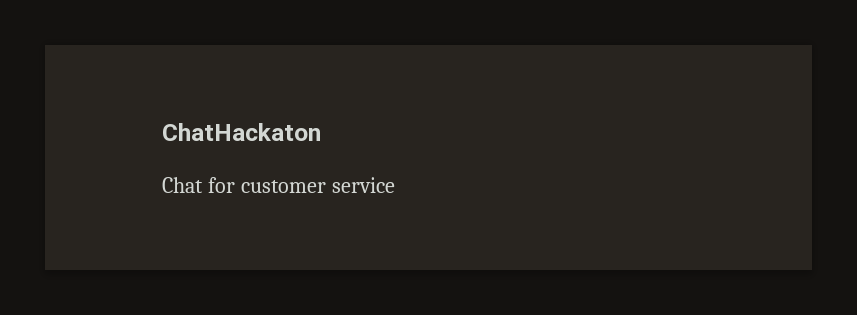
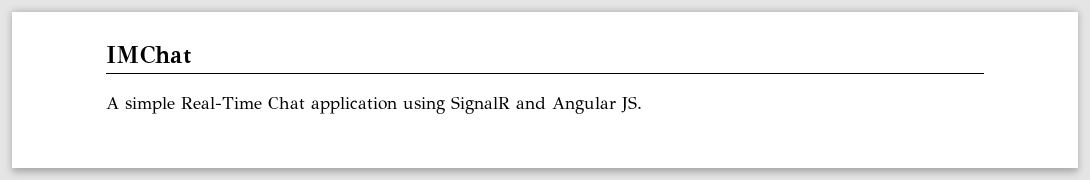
[162,123,321,141] [162,177,395,193] ChatHackaton // Chat for customer service -> [106,45,191,64] [106,96,642,114] IMChat // A simple Real-Time Chat application using SignalR and Angular JS.

